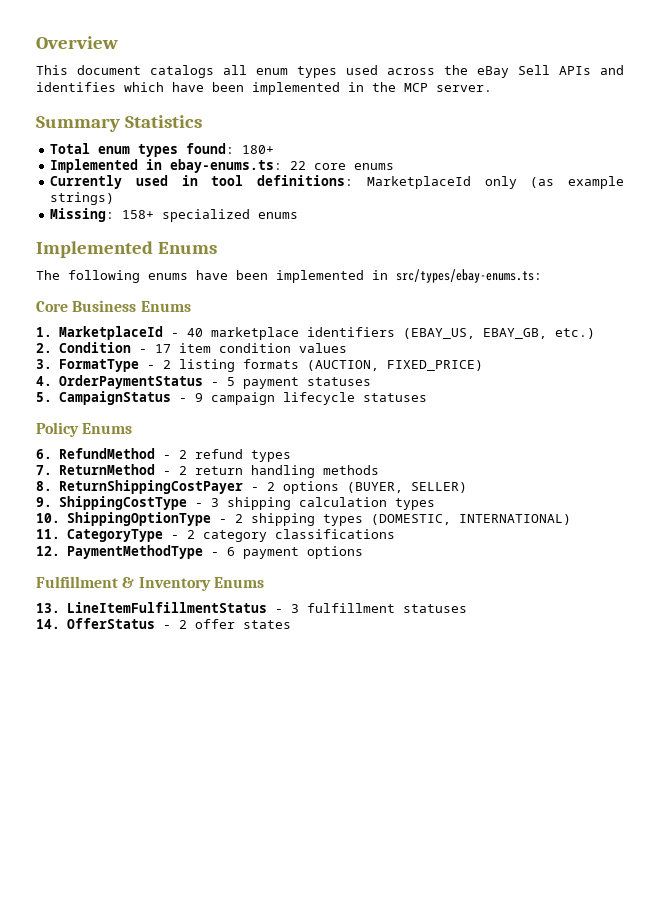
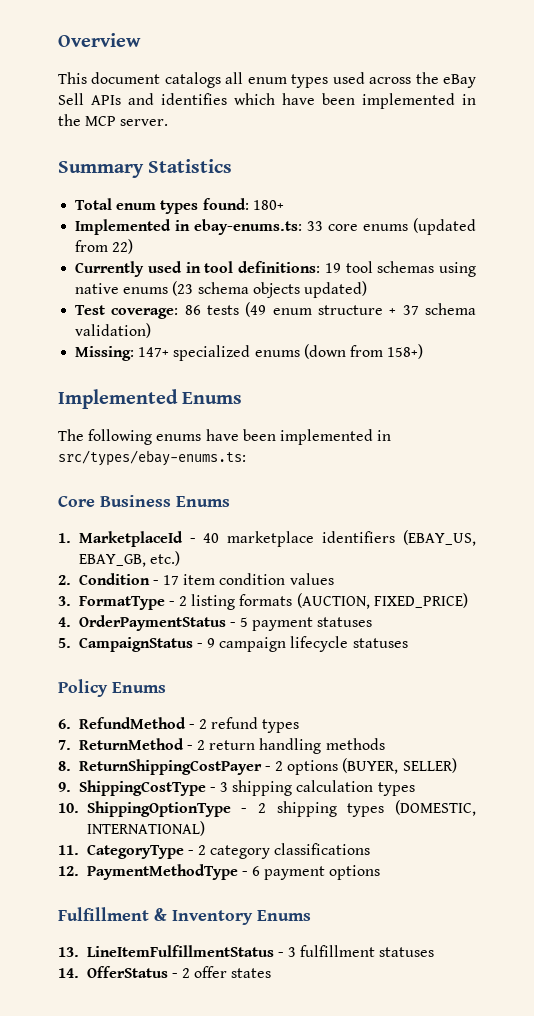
[290,161,307,170] 22 -> [307,221,324,231] 33
(395, 166) none -> [413,218,476,235] [75,239,134,254] (updated from 22)
[366,176,624,189] [50,192,115,205] MarketplaceId only (as example strings) -> [324,261,476,277] [75,281,367,298] [75,302,476,319] [75,323,152,338] 19 tool schemas using native enums (23 schema objects updated) // Test coverage: 86 tests (49 enum structure + 37 schema validation)
[122,210,155,219] 158+ -> [138,347,170,357] 147+
(299, 215) none -> [303,344,424,359] (down from 158+)

